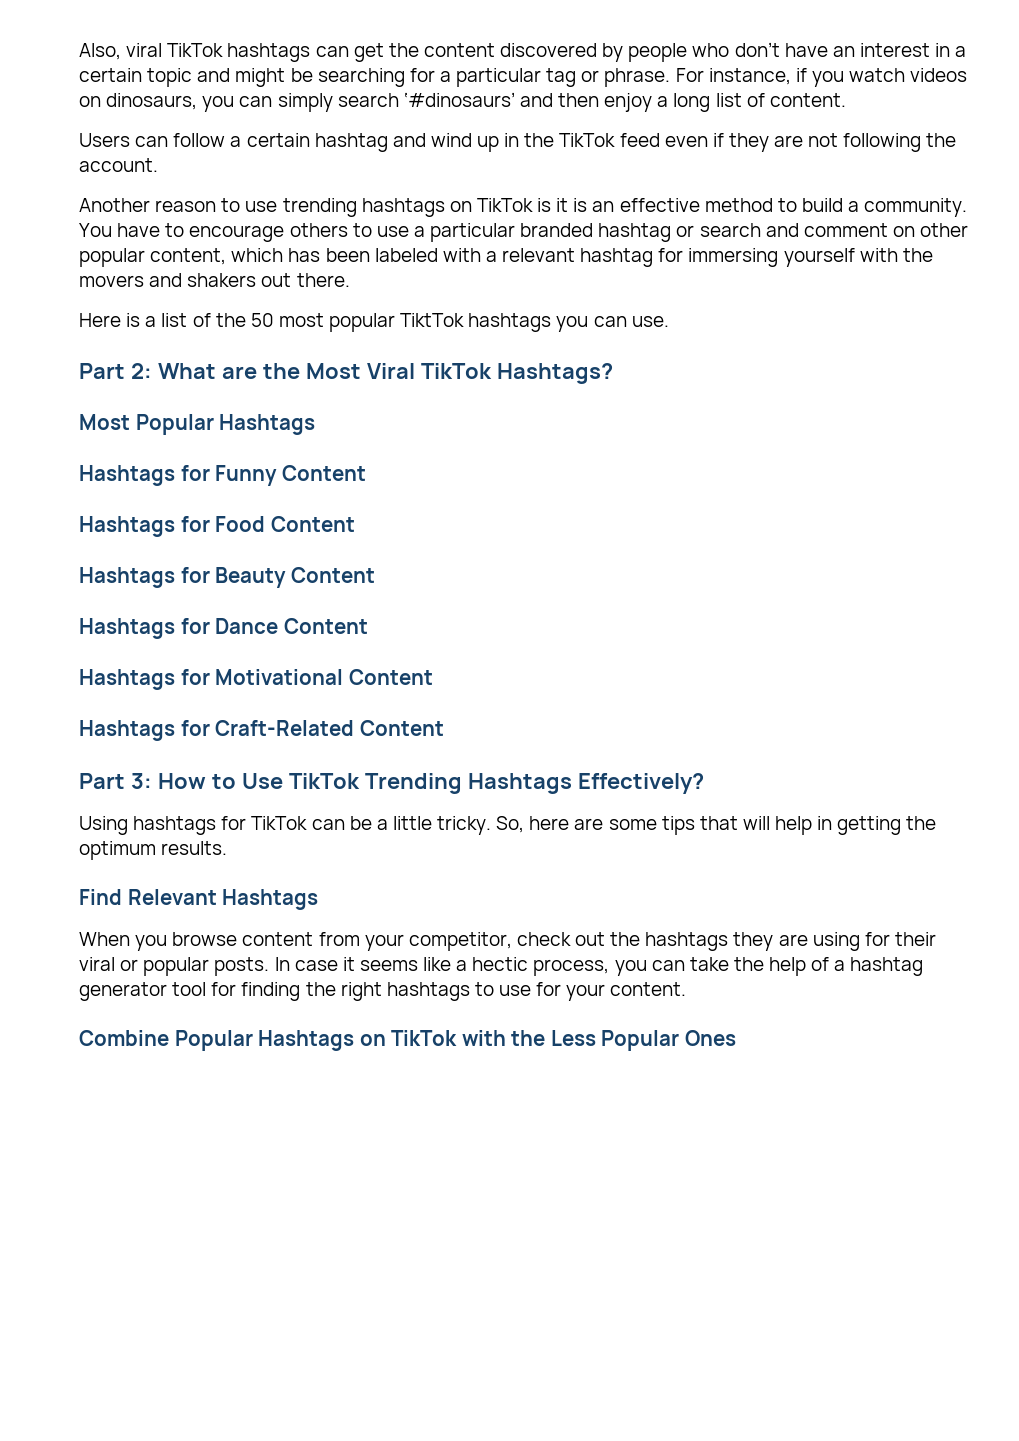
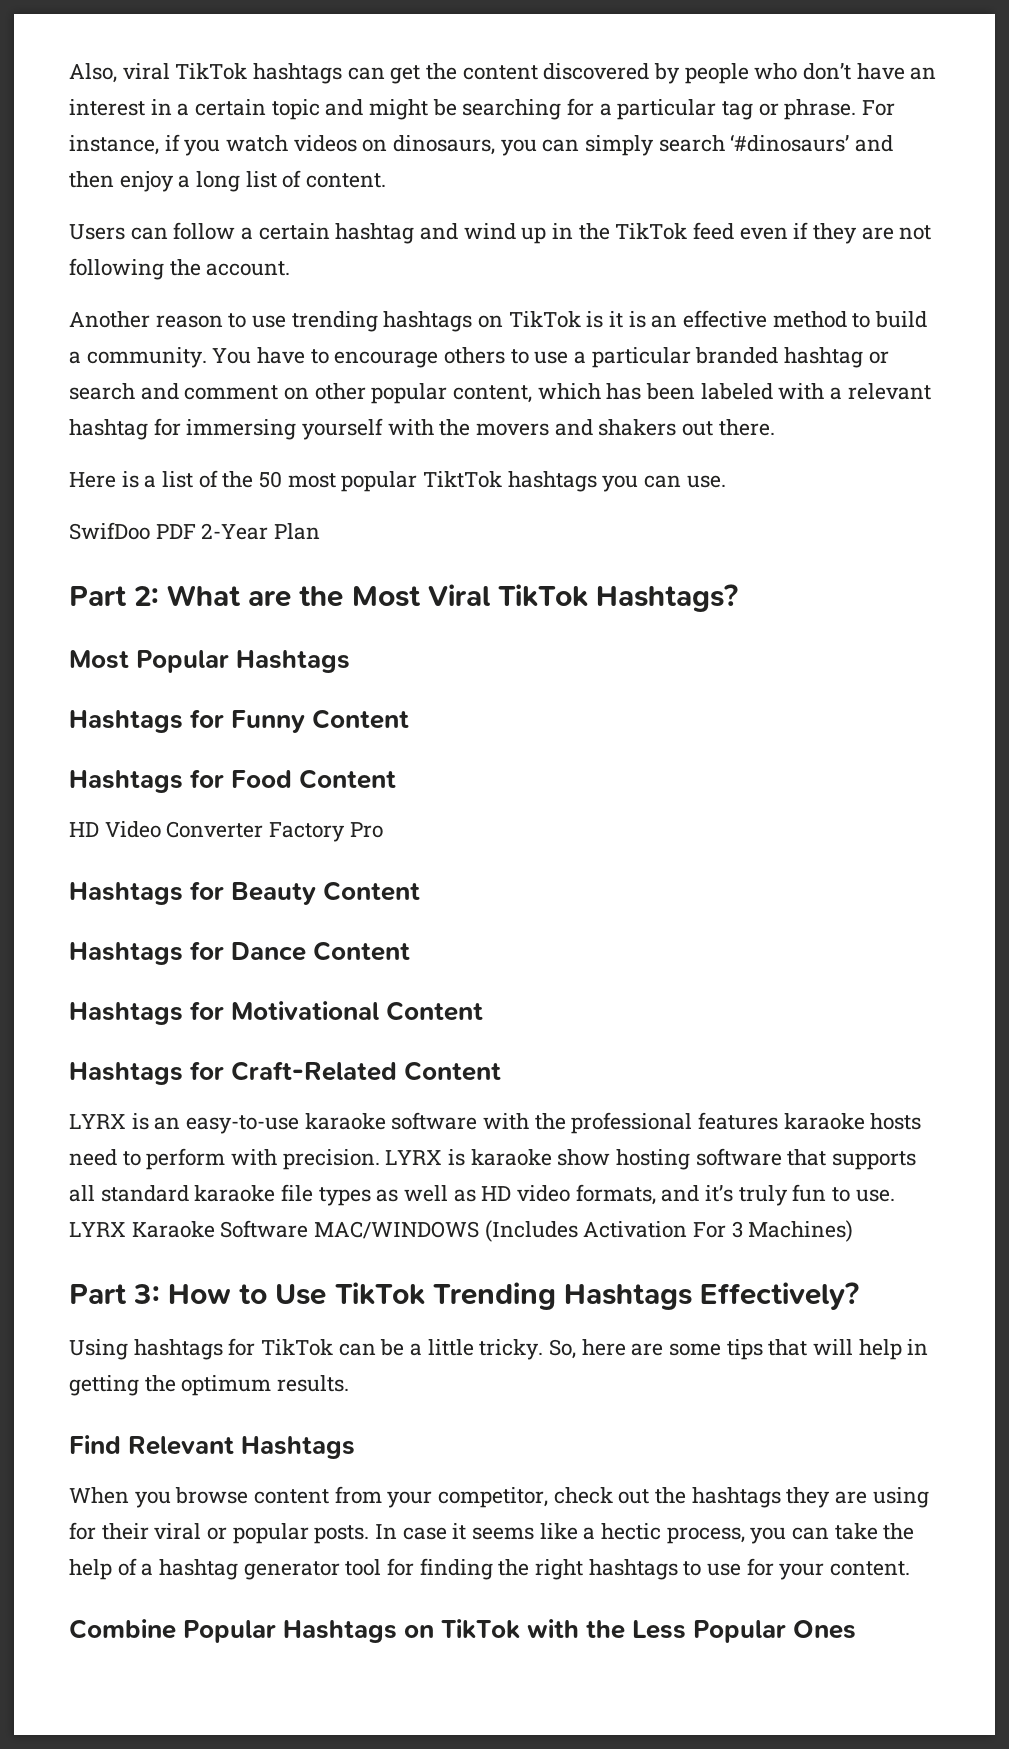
(669, 321) none -> [69,522,321,540] // SwifDoo PDF 2-Year Plan
(355, 524) none -> [69,821,383,842] // HD Video Converter Factory Pro
(444, 728) none -> [69,1112,922,1134] [69,1148,917,1170] [69,1184,895,1206] [69,1220,854,1242] // LYRX is an easy-to-use karaoke software with the professional features karaoke hosts need to perform with precision. LYRX is karaoke show hosting software that supports all standard karaoke file types as well as HD video formats, and it’s truly fun to use. LYRX Karaoke Software MAC/WINDOWS (Includes Activation For 3 Machines)

